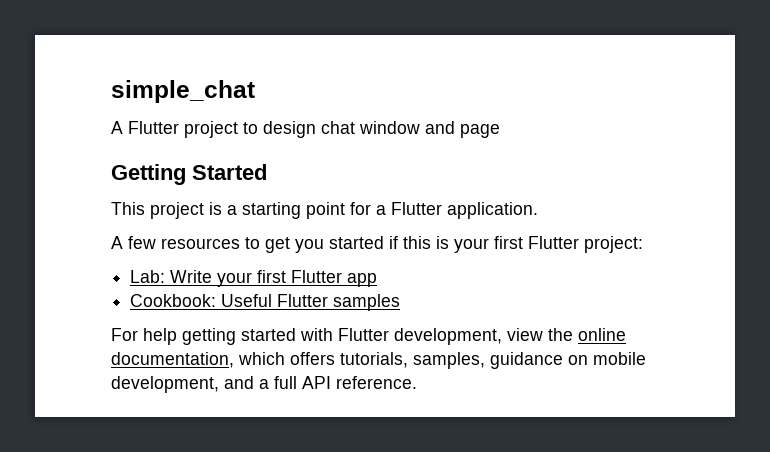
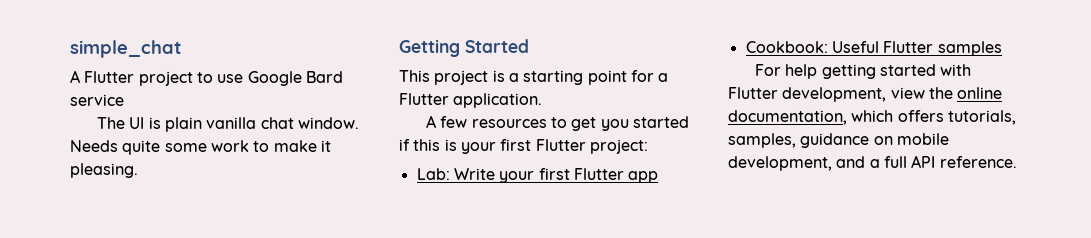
[263,121,500,138] design chat window and page -> [217,71,343,86] [70,94,124,106] [97,117,360,132] [70,140,331,155] [70,163,138,178] use Google Bard service // The UI is plain vanilla chat window. Needs quite some work to make it pleasing.

